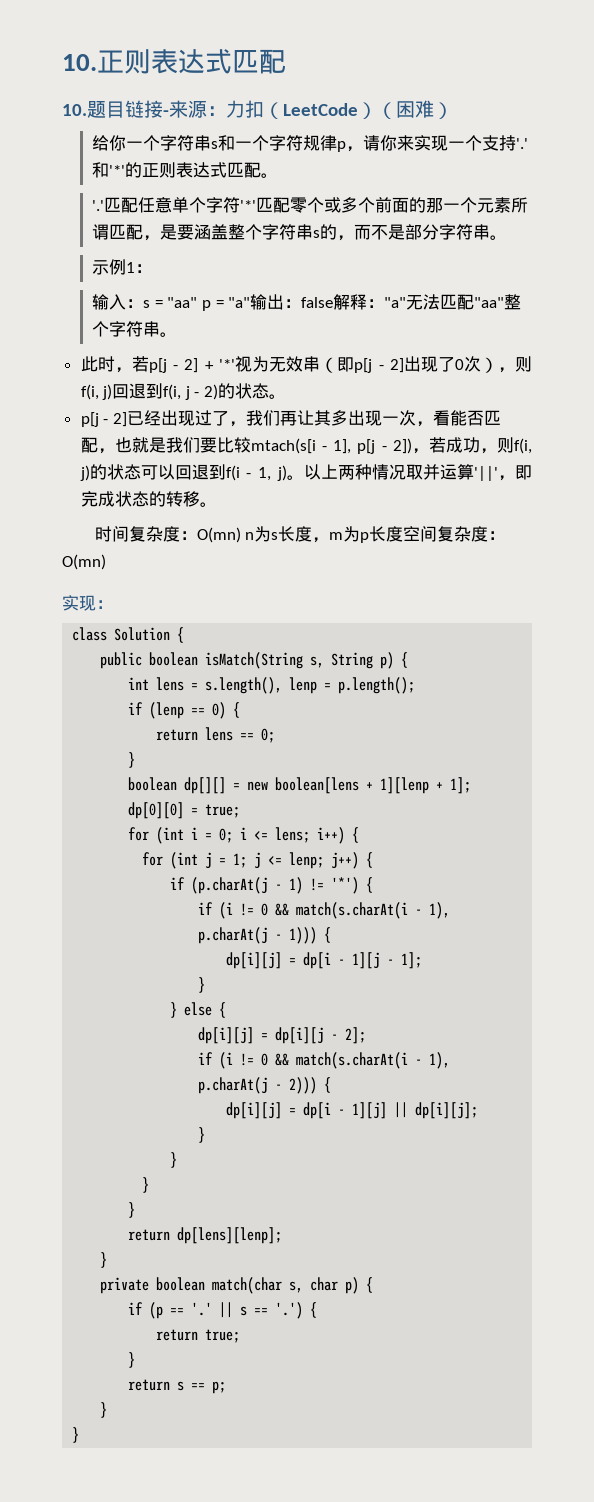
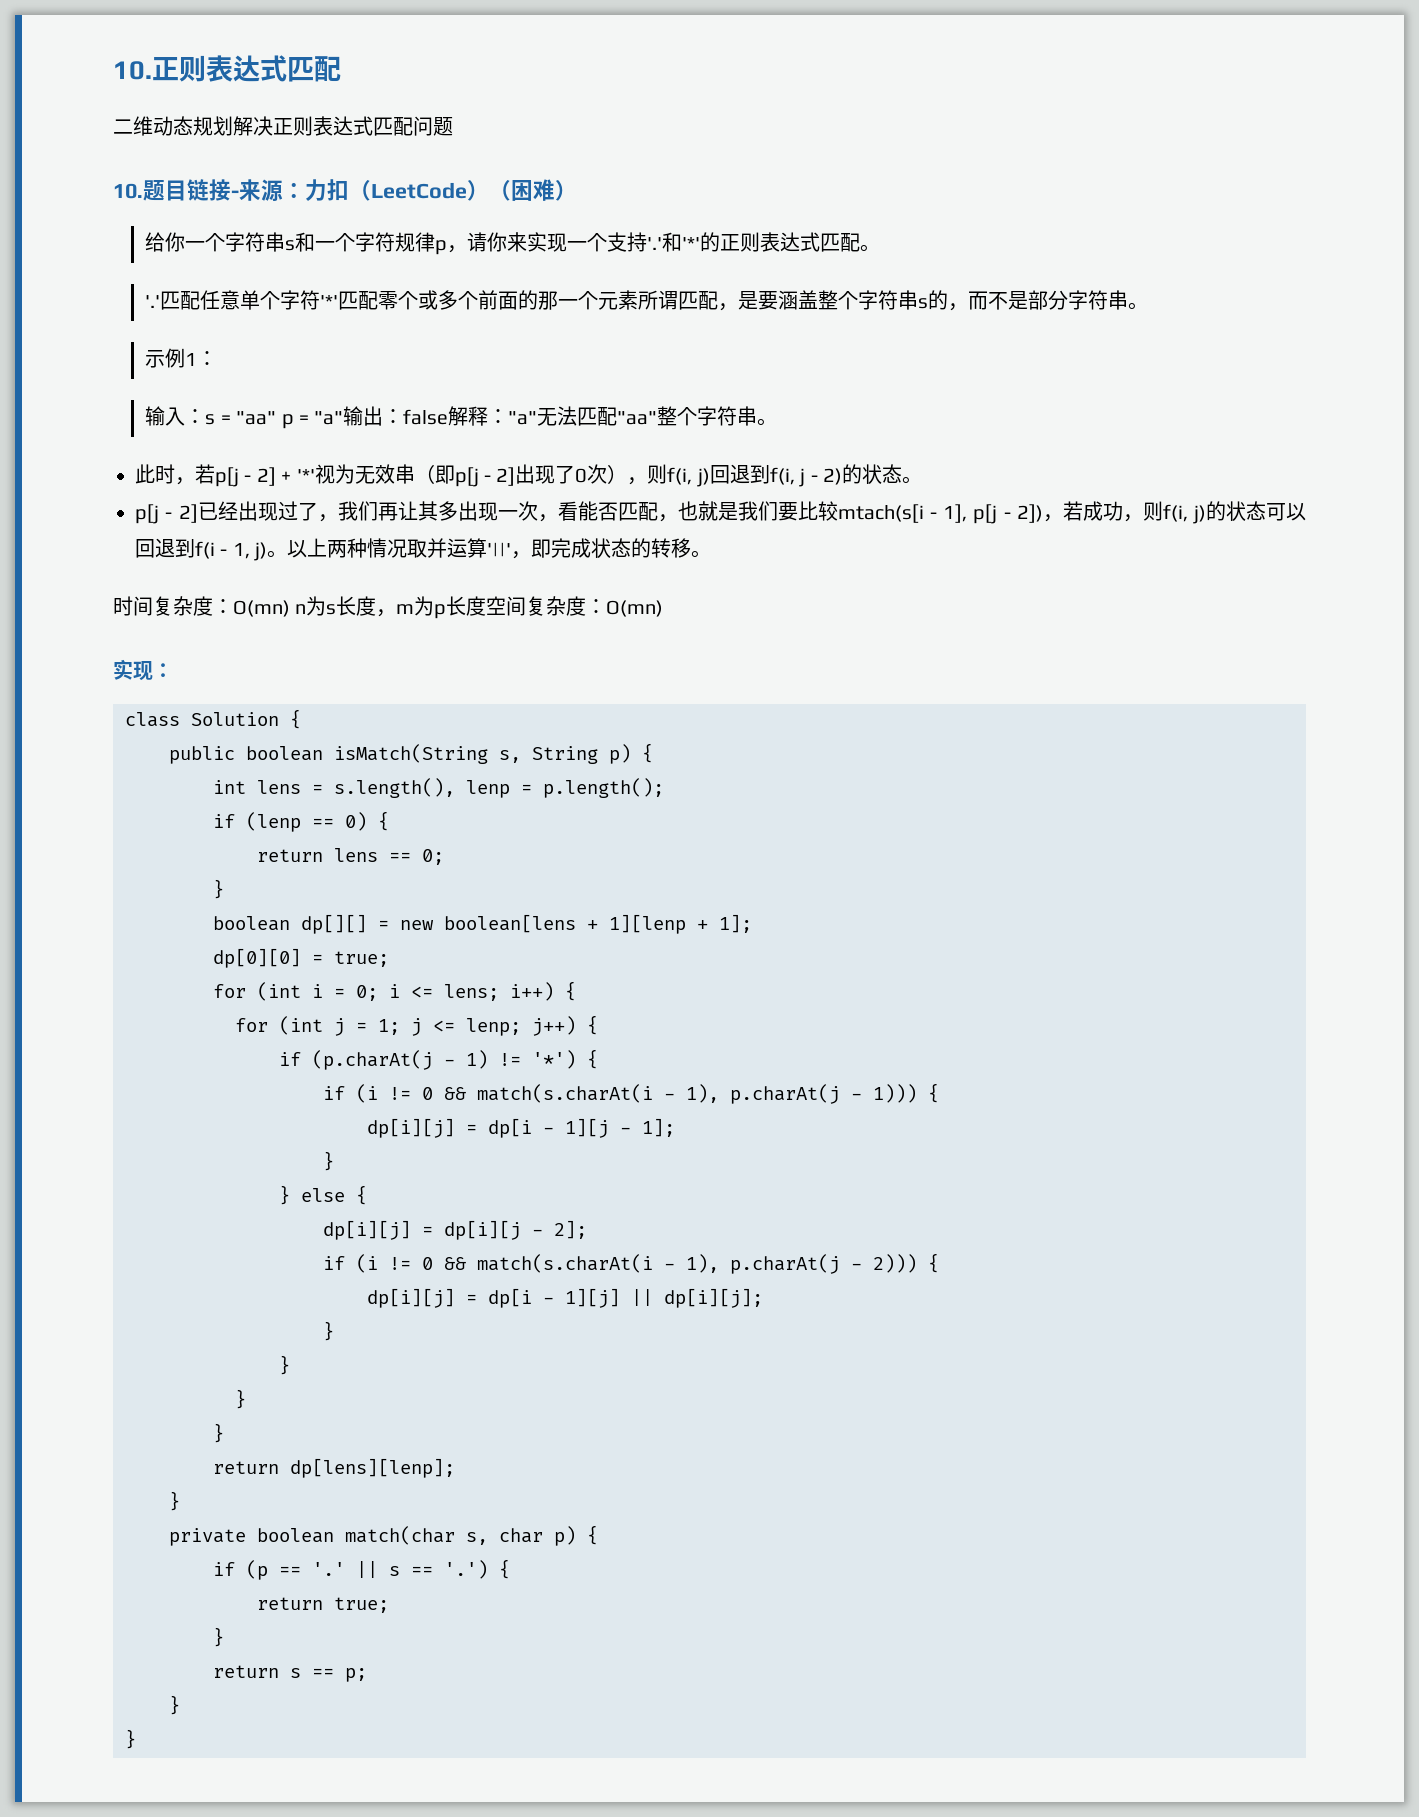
(286, 61) none -> [113,116,453,136] // 二维动态规划解决正则表达式匹配问题

